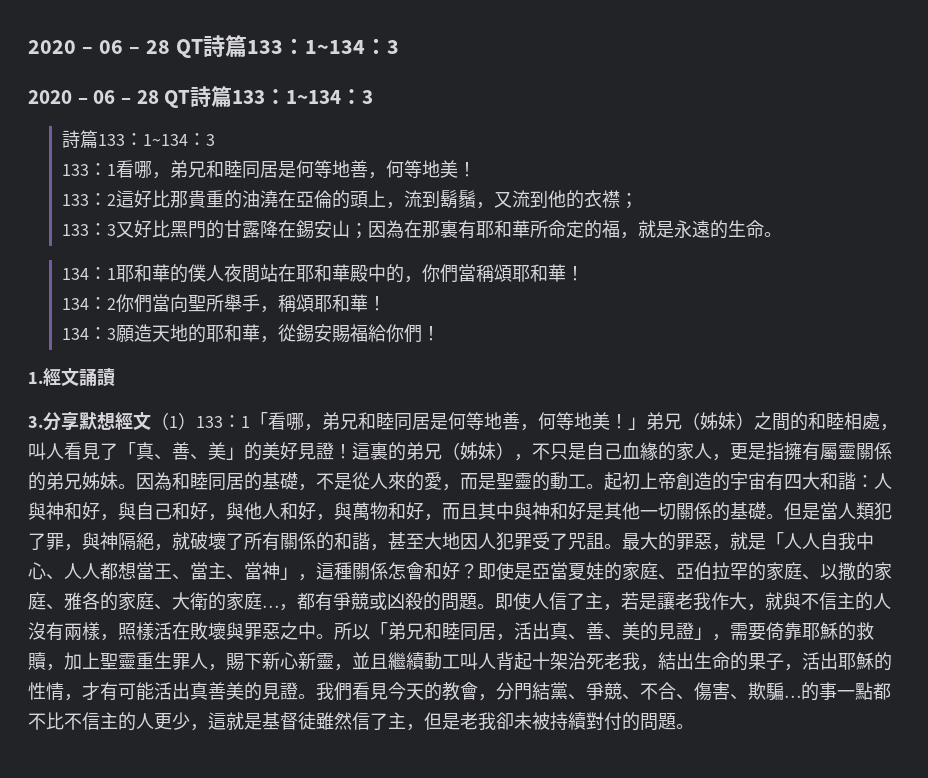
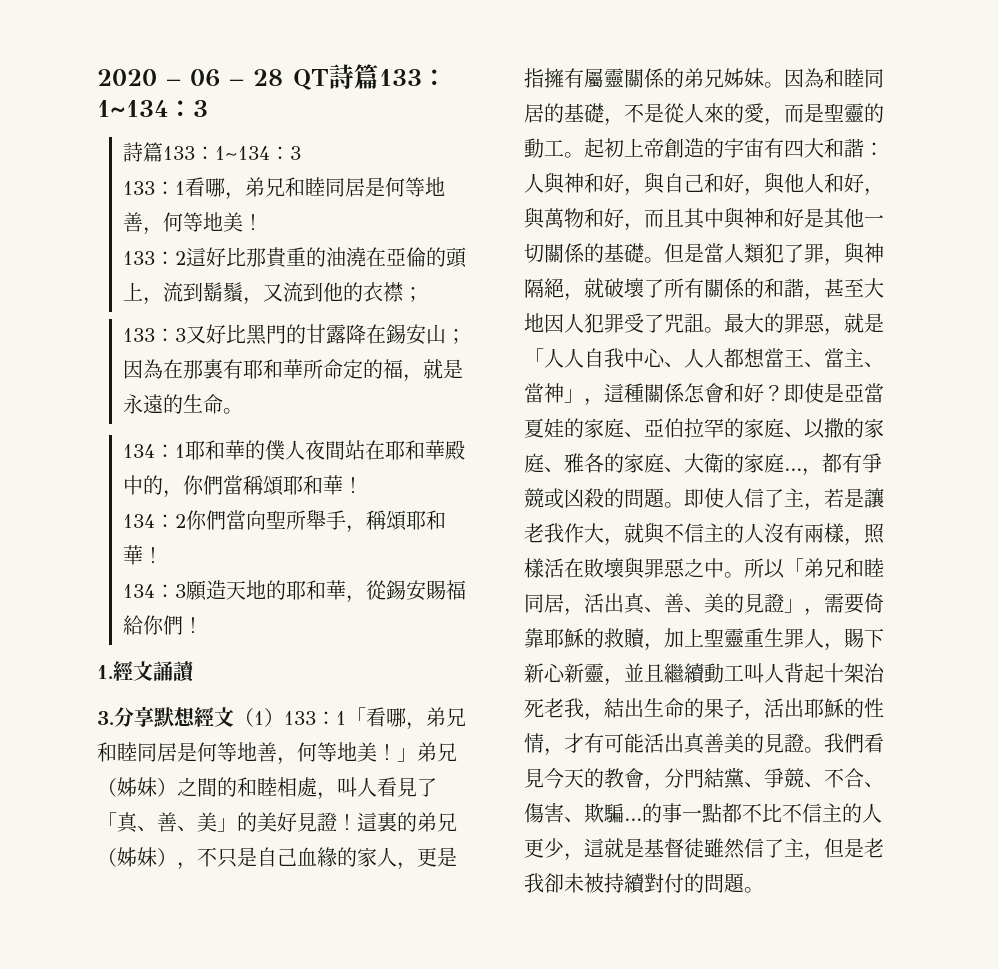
[28,86,374,108] // 2020 – 06 – 28 QT詩篇133：1~134：3 -> (208, 108) none

